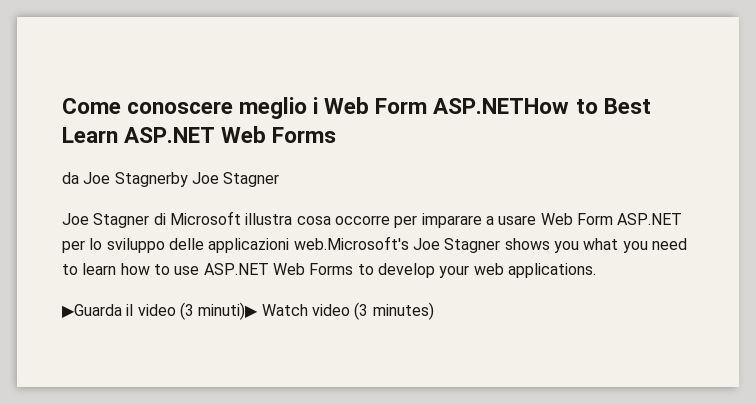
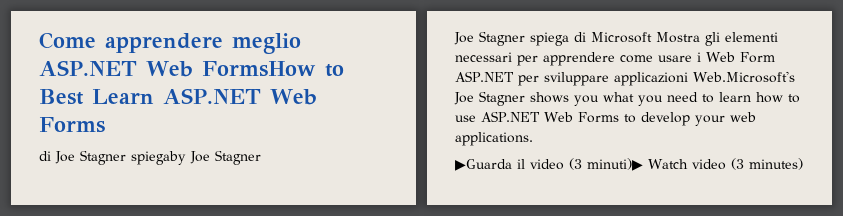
[127,97,570,119] conoscere meglio i Web Form ASP.NETHow -> [105,33,301,54] [39,60,316,77] apprendere meglio ASP.NET Web FormsHow
[62,172,188,187] da Joe Stagnerby -> [39,150,186,165] di Joe Stagner spiegaby
(150, 220) none -> [530,32,569,46] spiega
[245,213,683,228] [62,236,409,253] illustra cosa occorre per imparare a usare Web Form ASP.NET per lo sviluppo delle applicazioni web.Microsoft's -> [656,32,778,46] [455,52,775,66] [455,71,795,86] Mostra gli elementi necessari per apprendere come usare i Web Form ASP.NET per sviluppare applicazioni Web.Microsoft's

